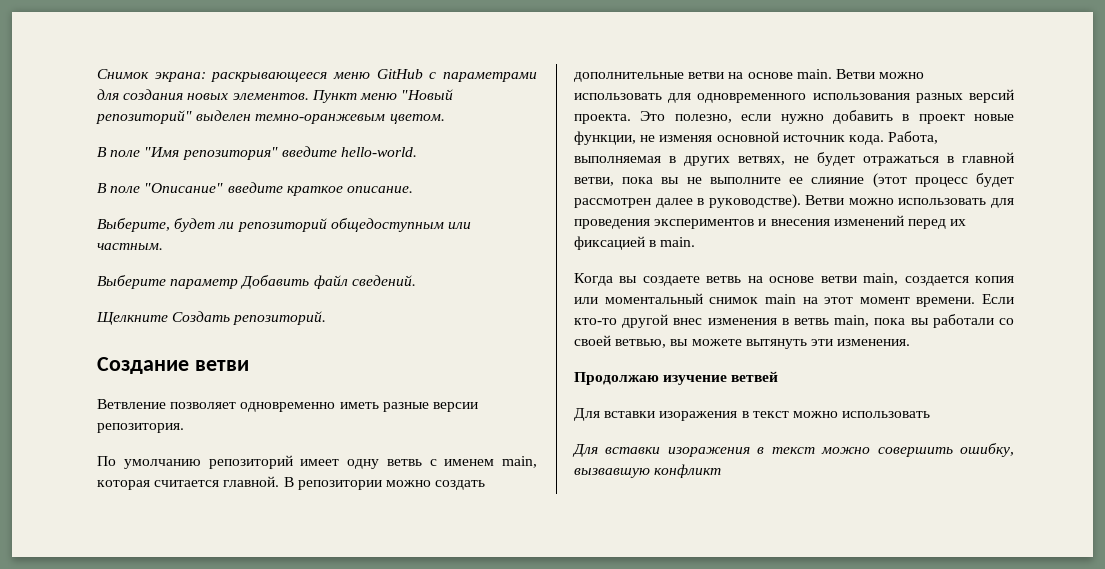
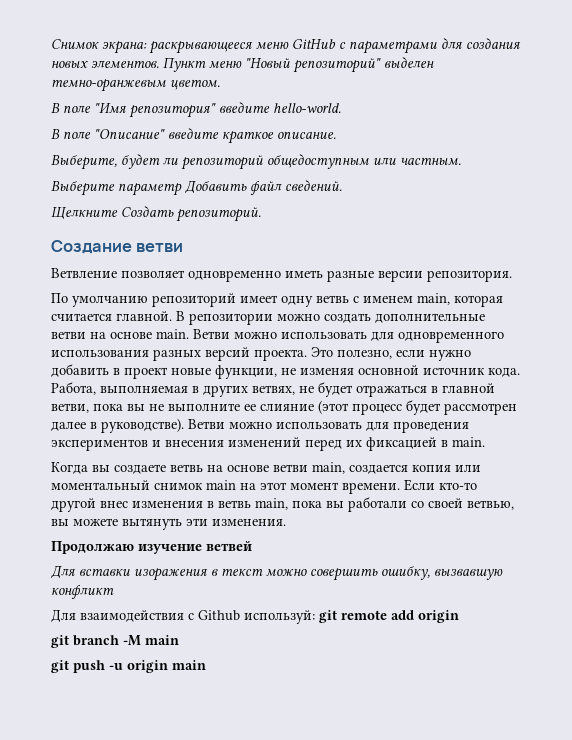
[574,408,931,421] // Для вставки изоражения в текст можно использовать -> (252, 545) none
(722, 471) none -> [51,609,459,624] [51,635,179,648] [51,660,206,673] // Для взаимодействия с Github используй: git remote add origin // git branch -M main // git push -u origin main

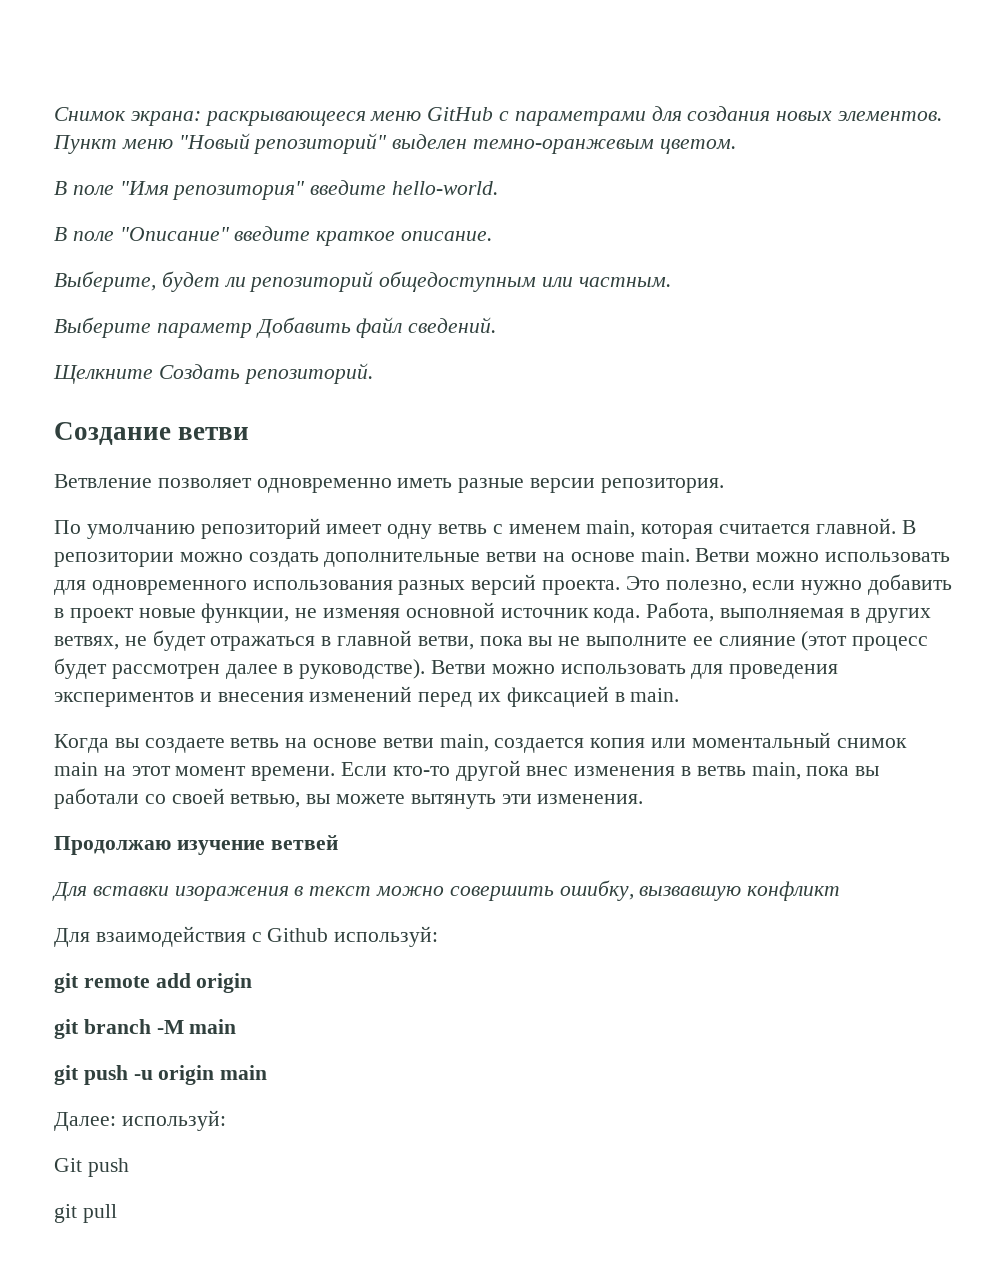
(315, 617) none -> (439, 936) //
(206, 665) none -> [54,1110,226,1131] [54,1158,129,1177] [54,1204,117,1223] // Далее: используй: // Git push // git pull

